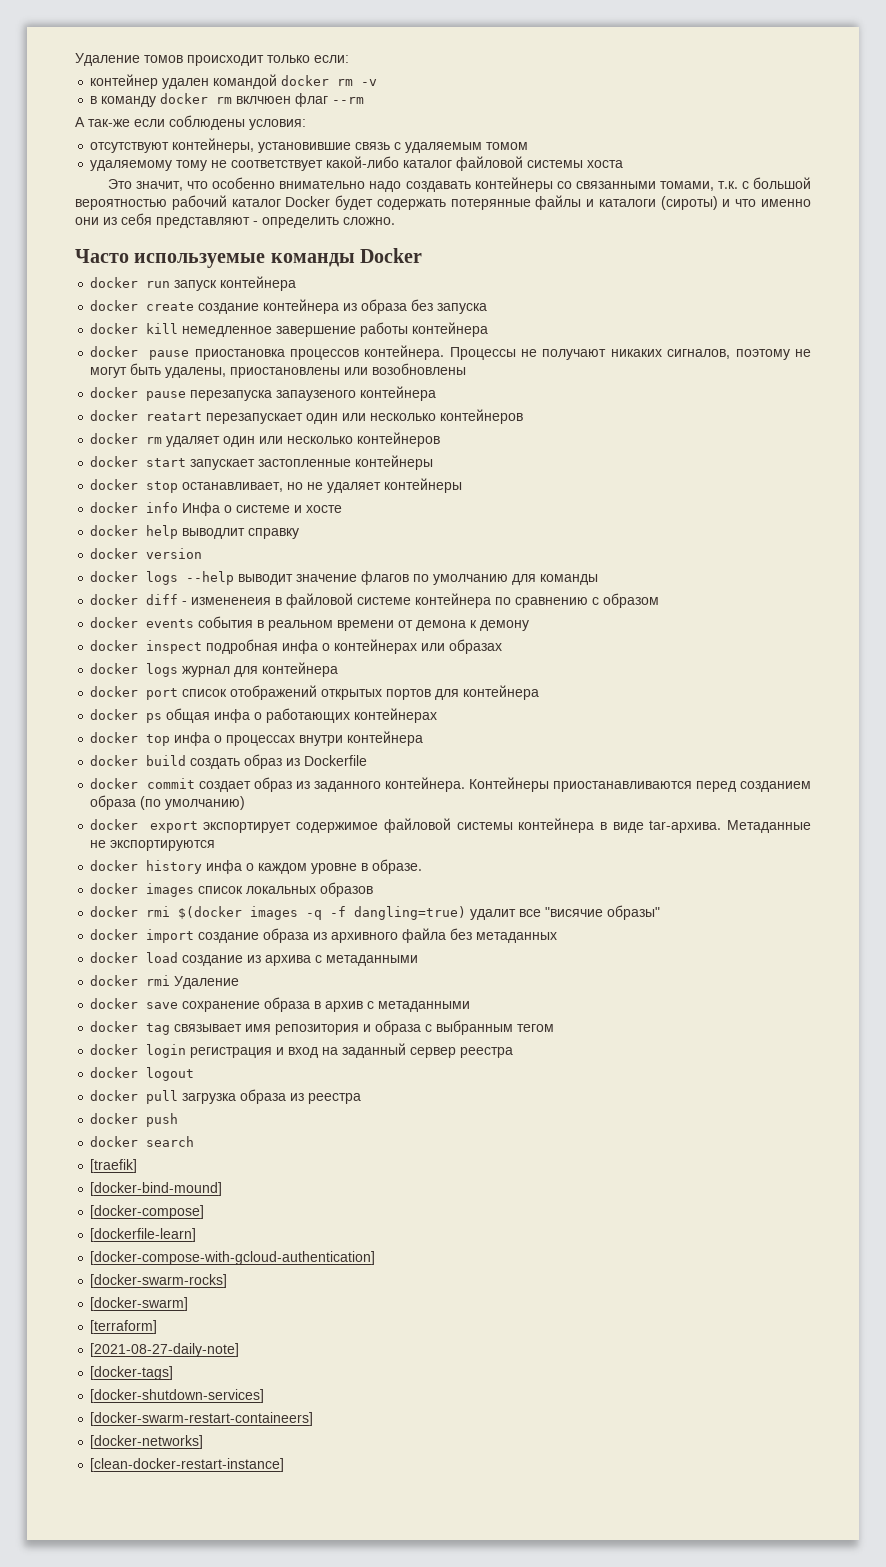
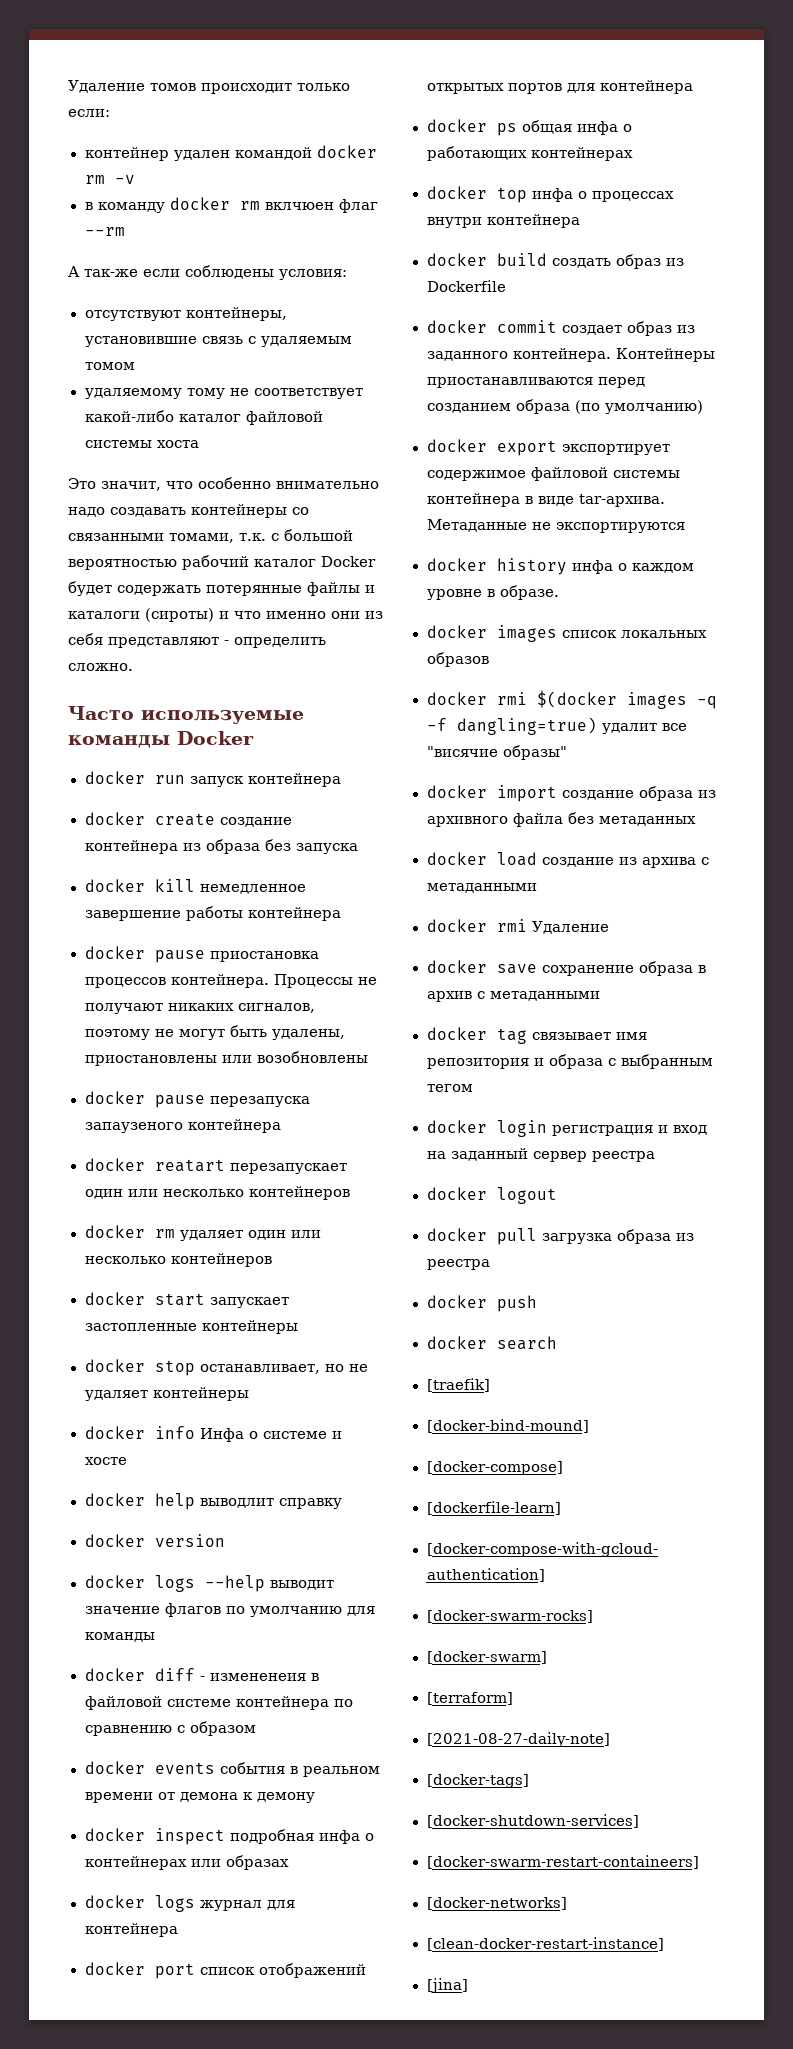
(285, 1465) none -> [426,1978,468,1993] // [jina]

